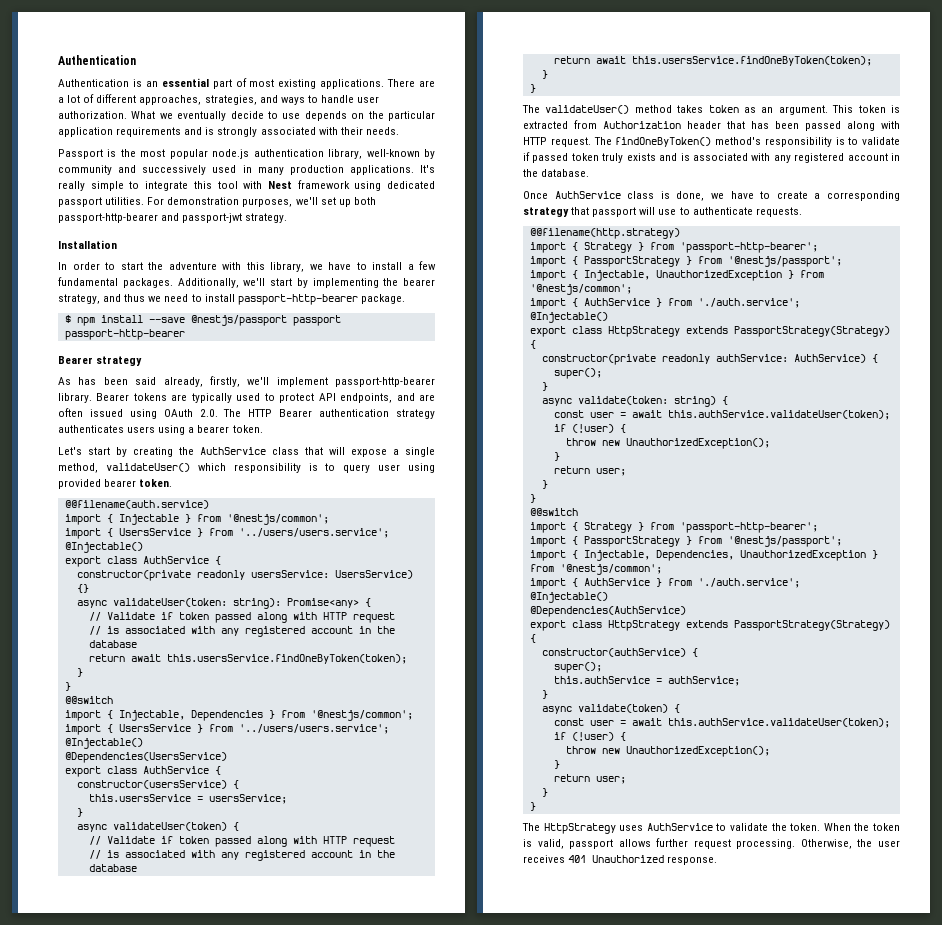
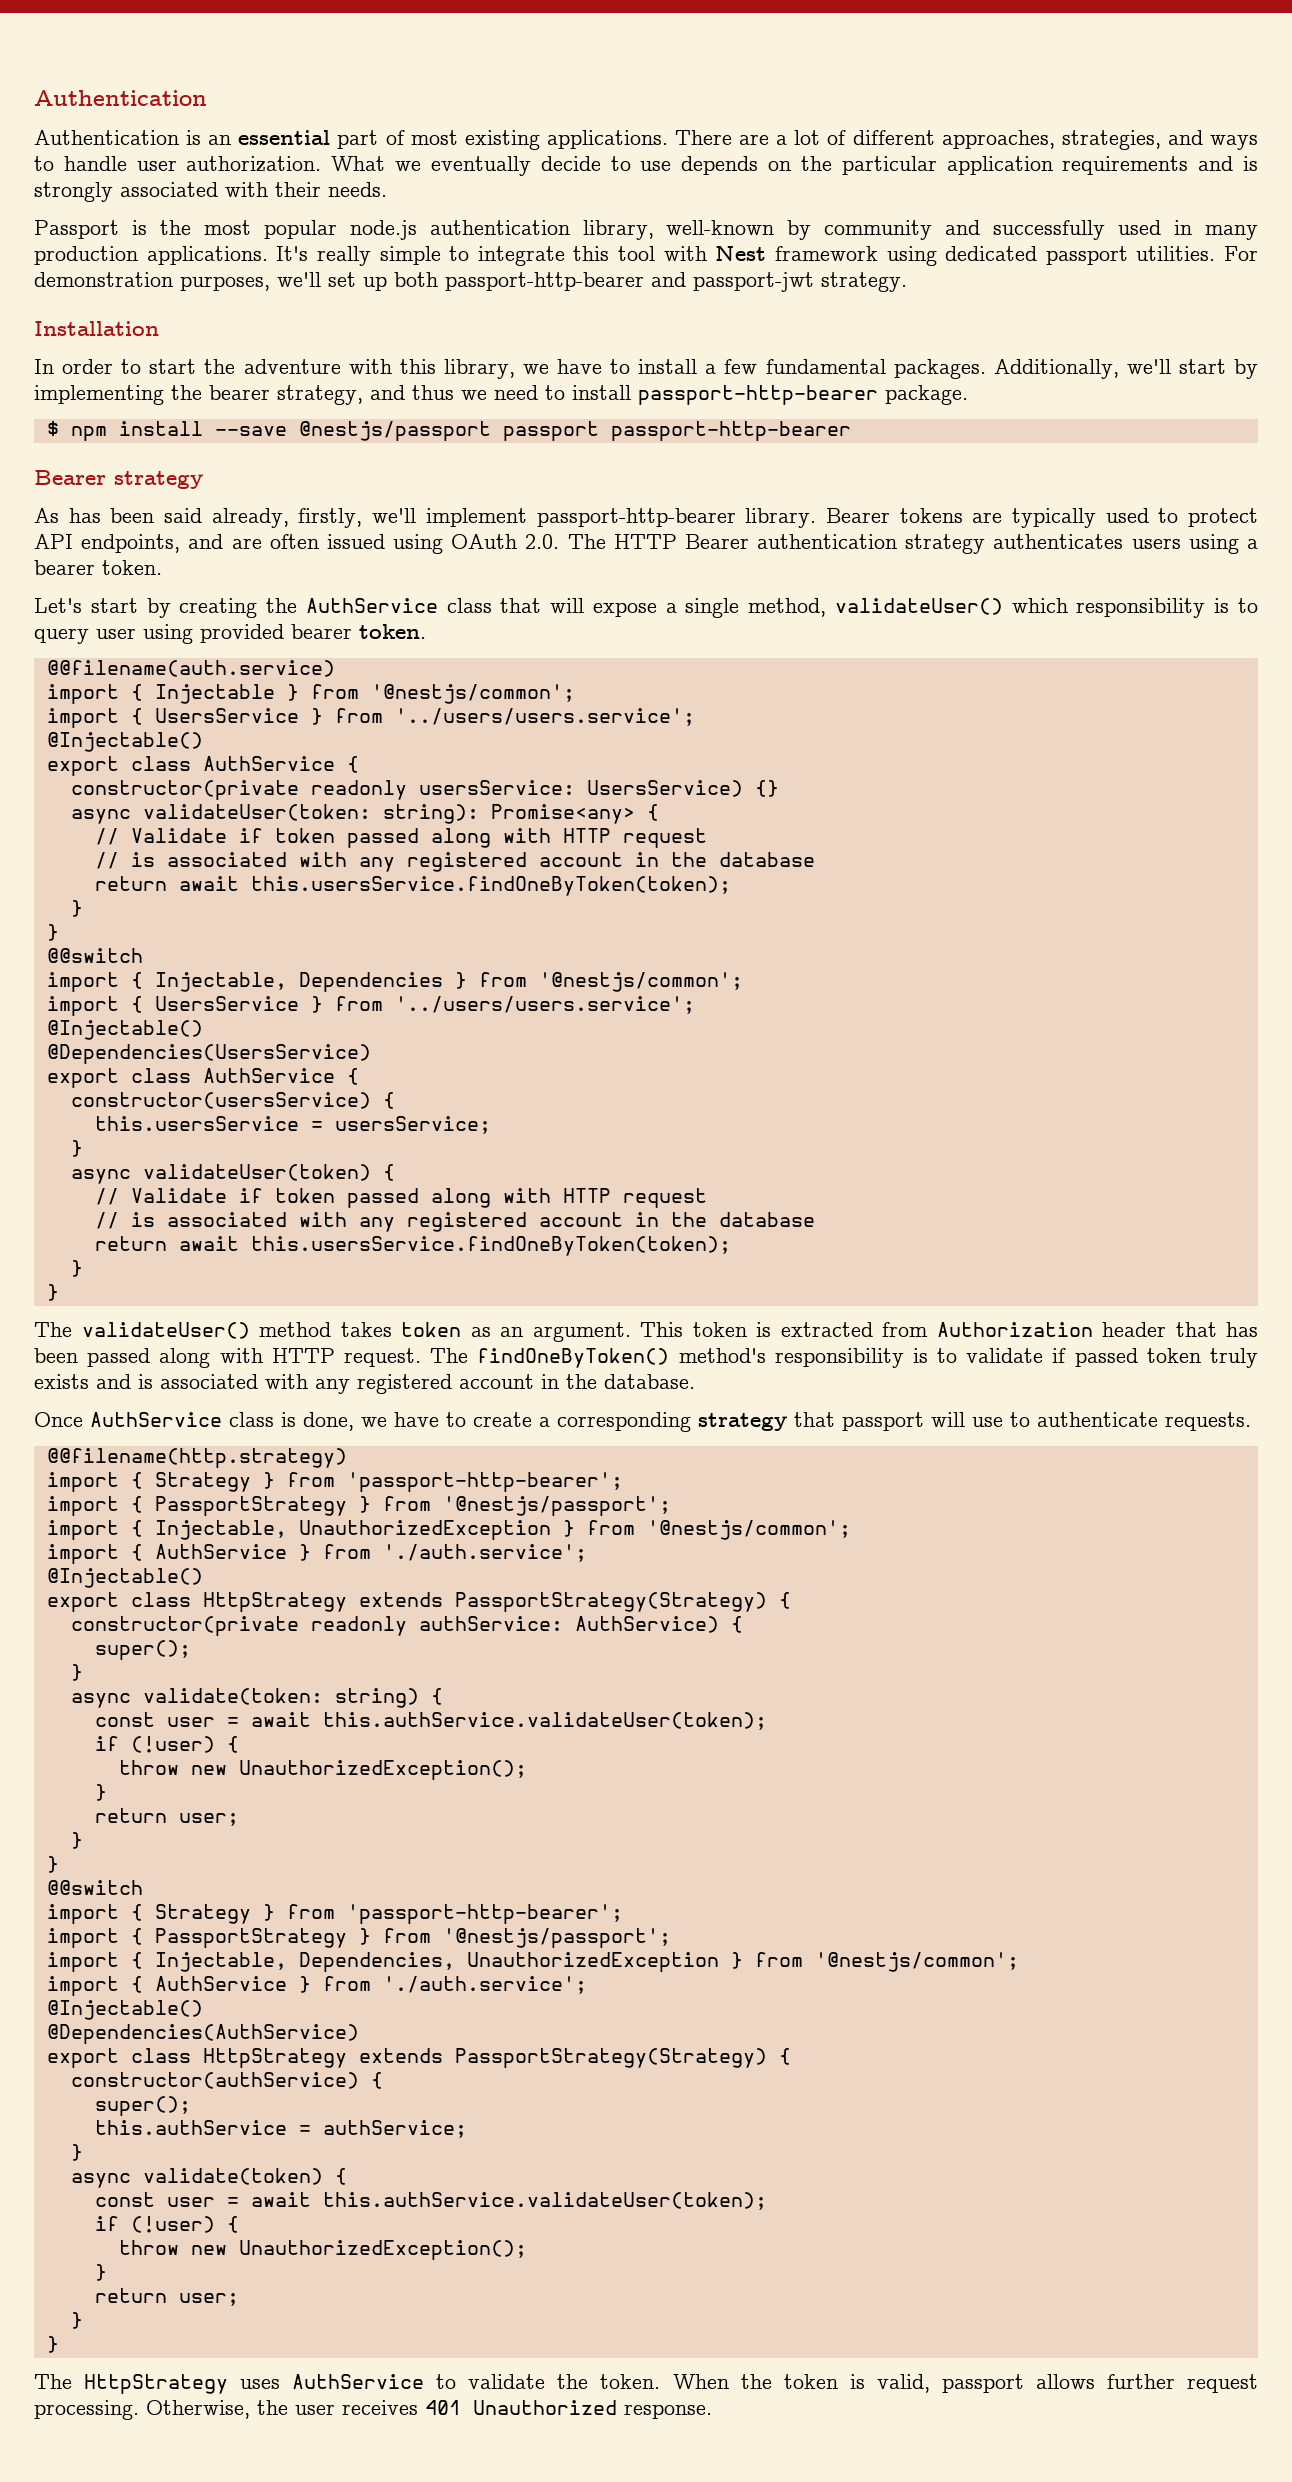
[142,165,207,175] successively -> [993,220,1106,240] successfully

